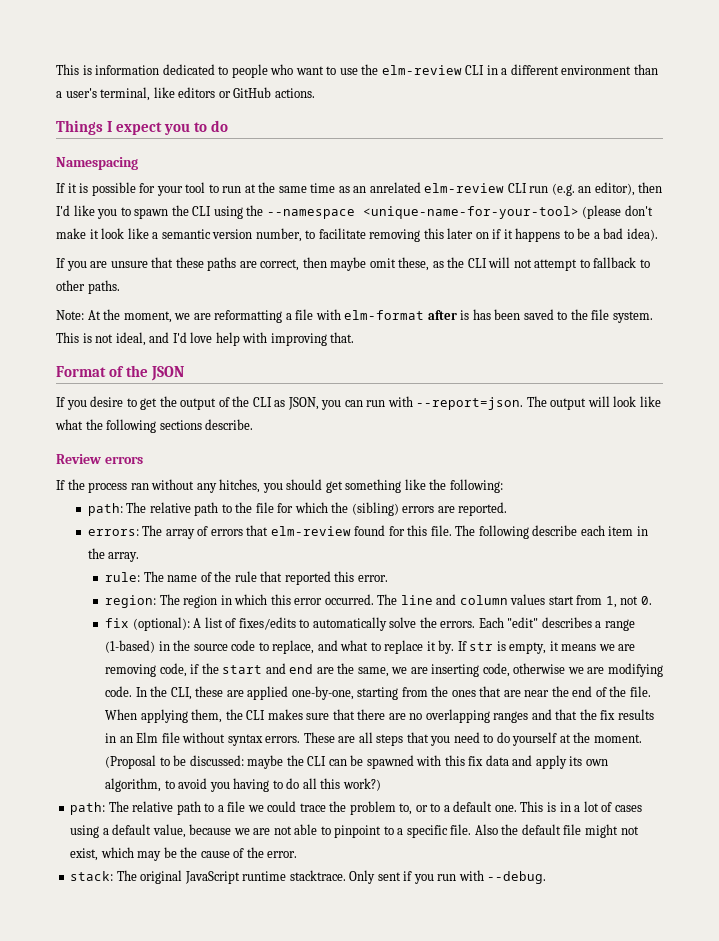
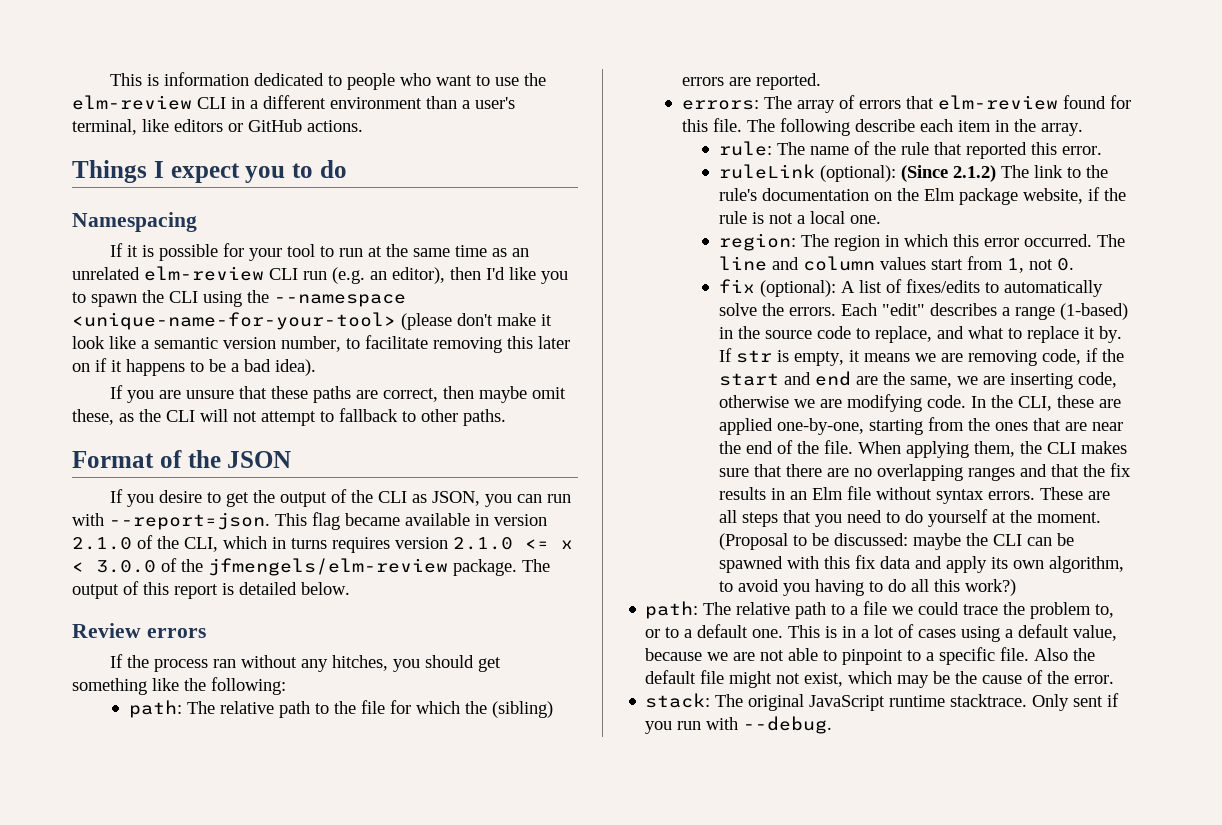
[369,182,421,193] anrelated -> [72,267,140,280] unrelated
[56,309,653,323] [56,332,355,346] // Note: At the moment, we are reformatting a file with elm-format after is has been saved to the file system. This is not ideal, and I'd love help with improving that. -> (506, 417) none
[526,396,661,410] [55,419,254,433] The output will look like what the following sections describe. -> [275,512,547,530] [72,535,573,553] [72,558,550,576] [72,581,350,599] This flag became available in version 2.1.0 of the CLI, which in turns requires version 2.1.0 <= x < 3.0.0 of the jfmengels/elm-review package. The output of this report is detailed below.
(388, 578) none -> [718,164,1108,182] [718,187,1126,205] [718,211,881,224] // ruleLink (optional): (Since 2.1.2) The link to the rule's documentation on the Elm package website, if the rule is not a local one.

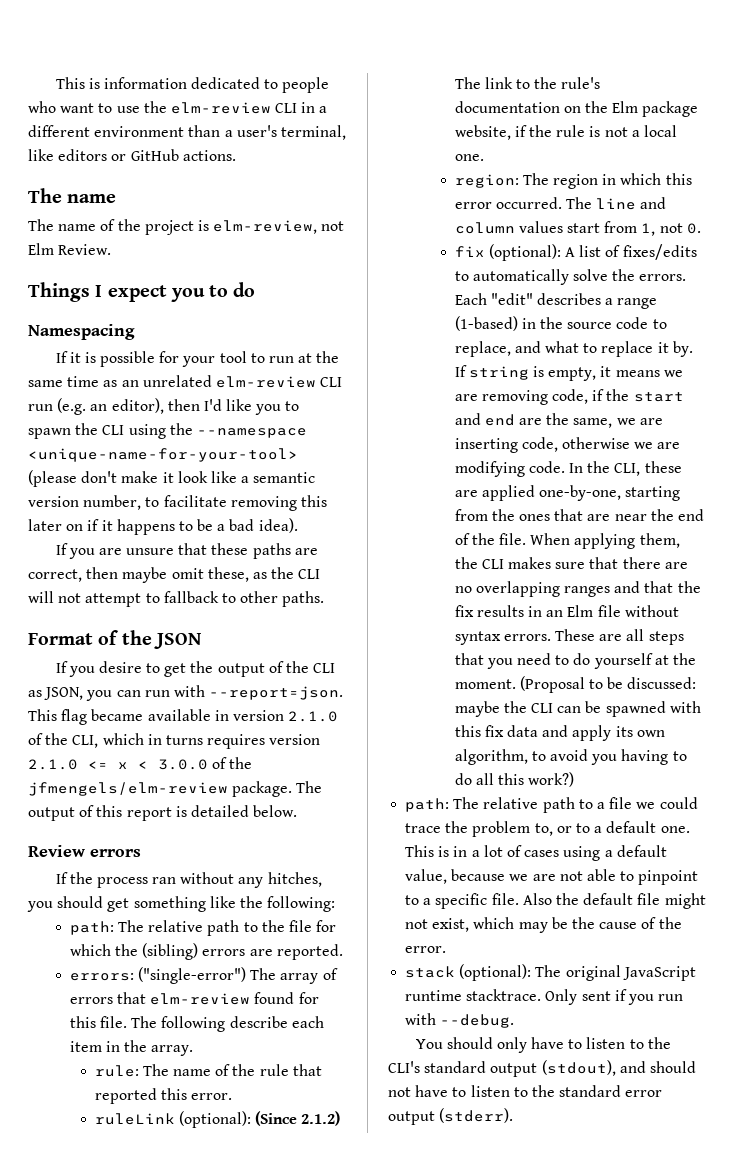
(363, 126) none -> [28,188,117,203] [28,219,345,235] [28,243,112,255] // The name // The name of the project is elm-review, not Elm Review.
(759, 105) none -> [138,967,247,984] ("single-error")
[735,350,772,363] str -> [468,366,529,380] string
[645,693,711,708] stack: -> [405,964,532,981] stack (optional):
(833, 725) none -> [415,1037,671,1053] [388,1060,696,1077] [388,1085,663,1097] [388,1108,514,1125] // You should only have to listen to the CLI's standard output (stdout), and should not have to listen to the standard error output (stderr).

